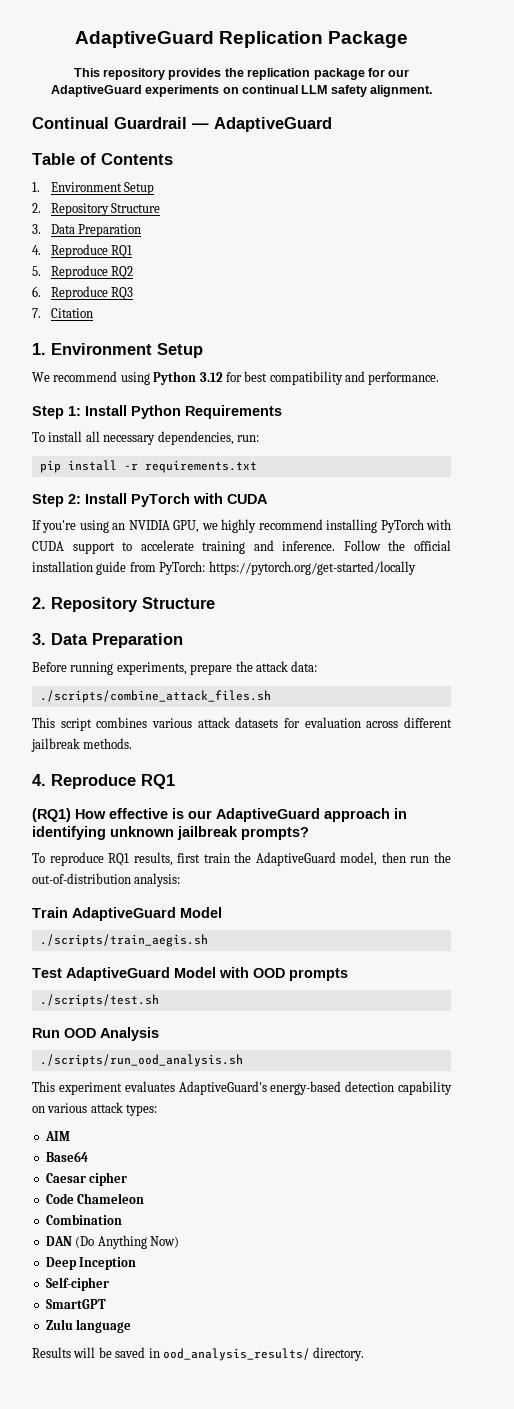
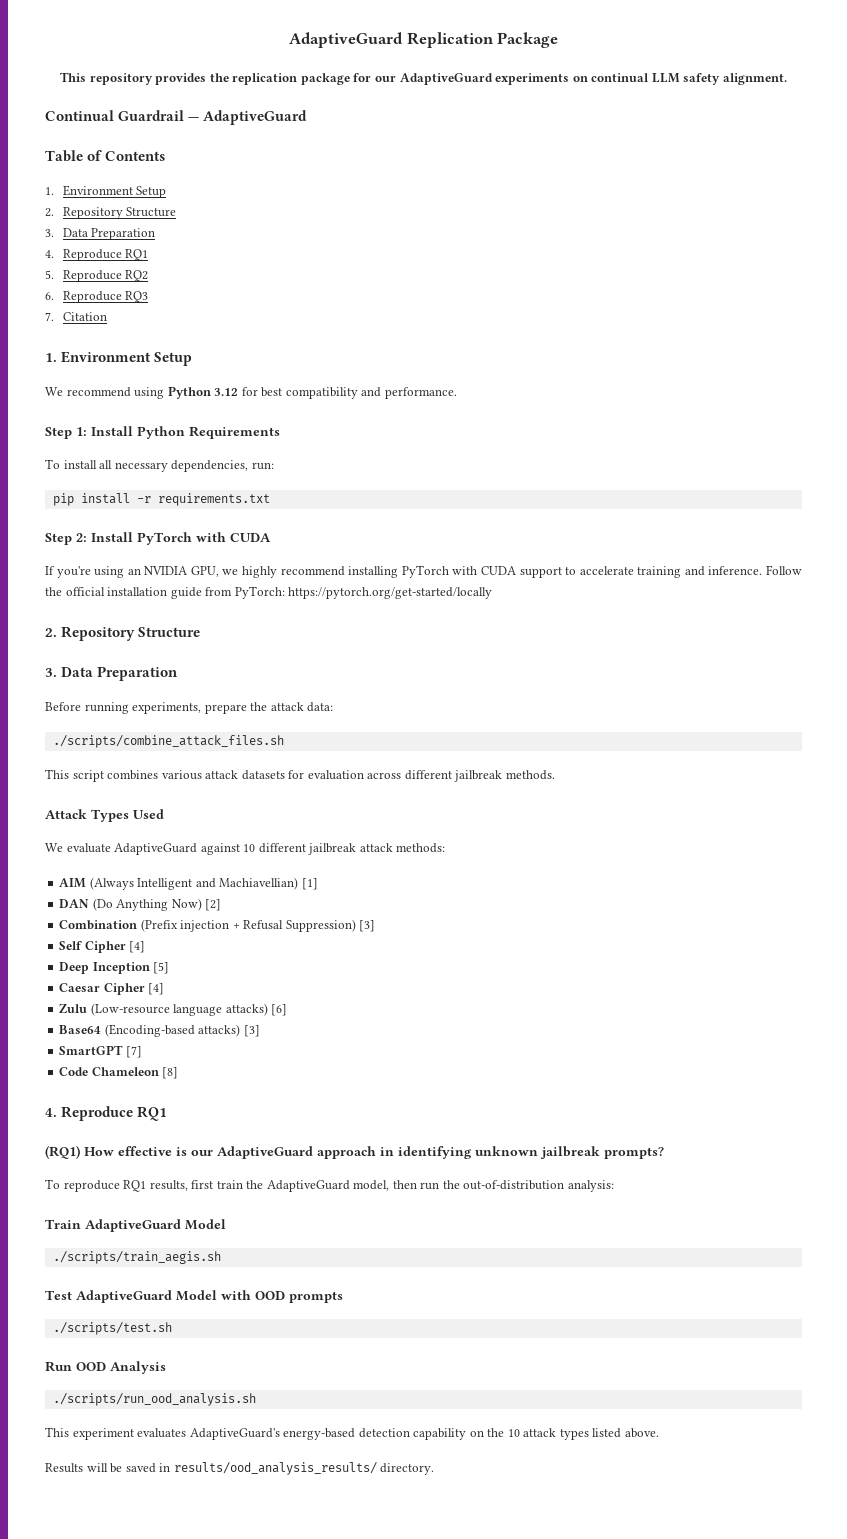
(133, 743) none -> [45,809,164,822] [45,843,446,855] [59,877,318,890] [59,898,222,911] [59,919,376,932] [59,941,146,953] [59,962,170,974] [59,983,165,995] [59,1003,288,1016] [59,1024,260,1037] [59,1045,142,1058] [59,1067,179,1079] // Attack Types Used // We evaluate AdaptiveGuard against 10 different jailbreak attack methods: // AIM (Always Intelligent and Machiavellian) [1] // DAN (Do Anything Now) [2] // Combination (Prefix injection + Refusal Suppression) [3] // Self Cipher [4] // Deep Inception [5] // Caesar Cipher [4] // Zulu (Low-resource language attacks) [6] // Base64 (Encoding-based attacks) [3] // SmartGPT [7] // Code Chameleon [8]
[47,1102,158,1116] [44,1131,70,1141] [45,1151,88,1162] [45,1172,128,1186] [45,1193,145,1204] [45,1214,122,1225] [45,1235,179,1249] [45,1257,137,1270] [45,1277,109,1291] [45,1299,106,1309] [45,1319,132,1333] various attack types: // AIM // Base64 // Caesar cipher // Code Chameleon // Combination // DAN (Do Anything Now) // Deep Inception // Self-cipher // SmartGPT // Zulu language -> [487,1428,659,1440] the 10 attack types listed above.
[162,1348,310,1361] ood_analysis_results/ -> [173,1462,377,1475] results/ood_analysis_results/

